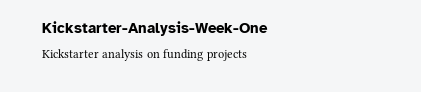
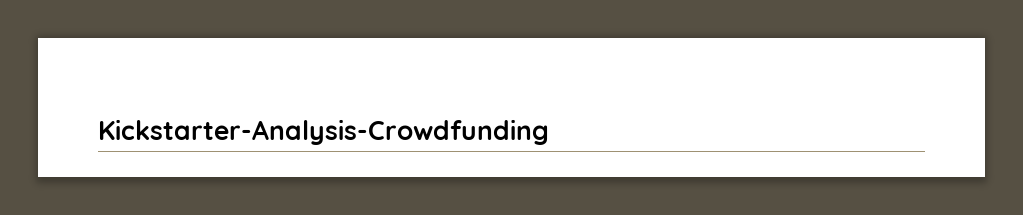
[42,21,268,36] [42,49,247,61] Kickstarter-Analysis-Week-One // Kickstarter analysis on funding projects -> [98,119,549,145] Kickstarter-Analysis-Crowdfunding

